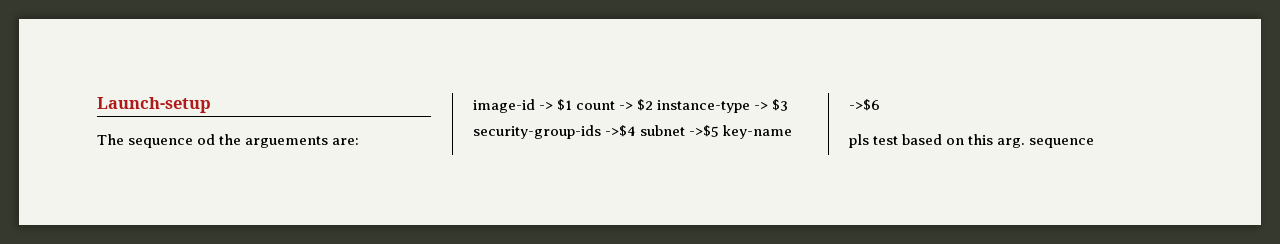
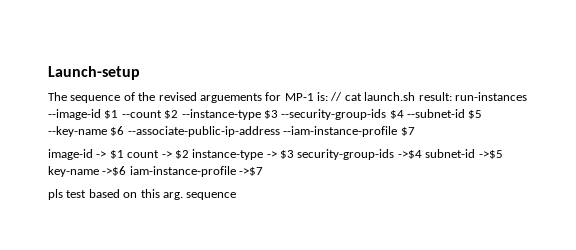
[197,134,360,148] od the arguements are: -> [123,92,527,103] [48,109,483,120] [48,126,415,137] of the revised arguements for MP-1 is: // cat launch.sh result: run-instances --image-id $1 --count $2 --instance-type $3 --security-group-ids $4 --subnet-id $5 --key-name $6 --associate-public-ip-address --iam-instance-profile $7
[640,125,686,136] subnet -> [425,149,476,158] subnet-id
(880, 105) none -> [129,166,264,177] iam-instance-profile ->$7

